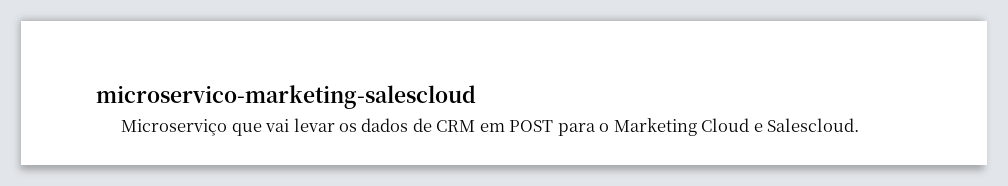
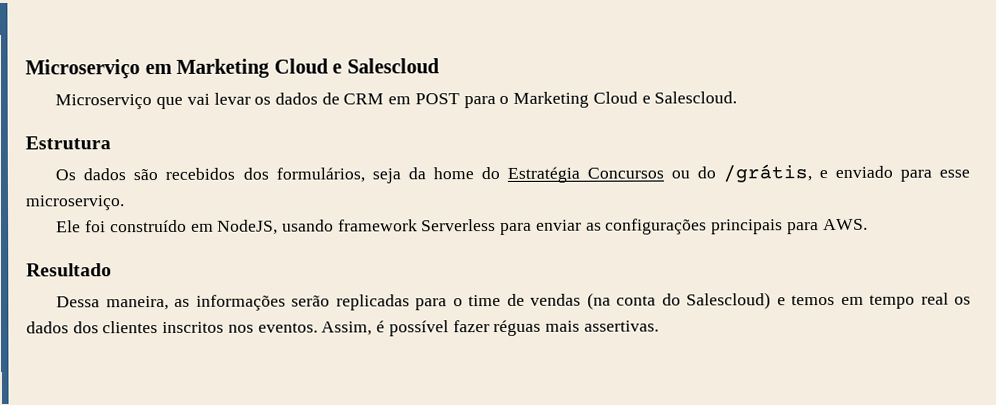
[96,85,476,109] microservico-marketing-salescloud -> [25,58,440,80] Microserviço em Marketing Cloud e Salescloud
(860, 125) none -> [25,136,111,150] [55,164,970,184] [25,195,125,211] [56,218,868,235] [26,263,112,277] [56,292,971,311] [26,319,659,337] // Estrutura // Os dados são recebidos dos formulários, seja da home do Estratégia Concursos ou do /grátis, e enviado para esse microserviço. // Ele foi construído em NodeJS, usando framework Serverless para enviar as configurações principais para AWS. // Resultado // Dessa maneira, as informações serão replicadas para o time de vendas (na conta do Salescloud) e temos em tempo real os dados dos clientes inscritos nos eventos. Assim, é possível fazer réguas mais assertivas.

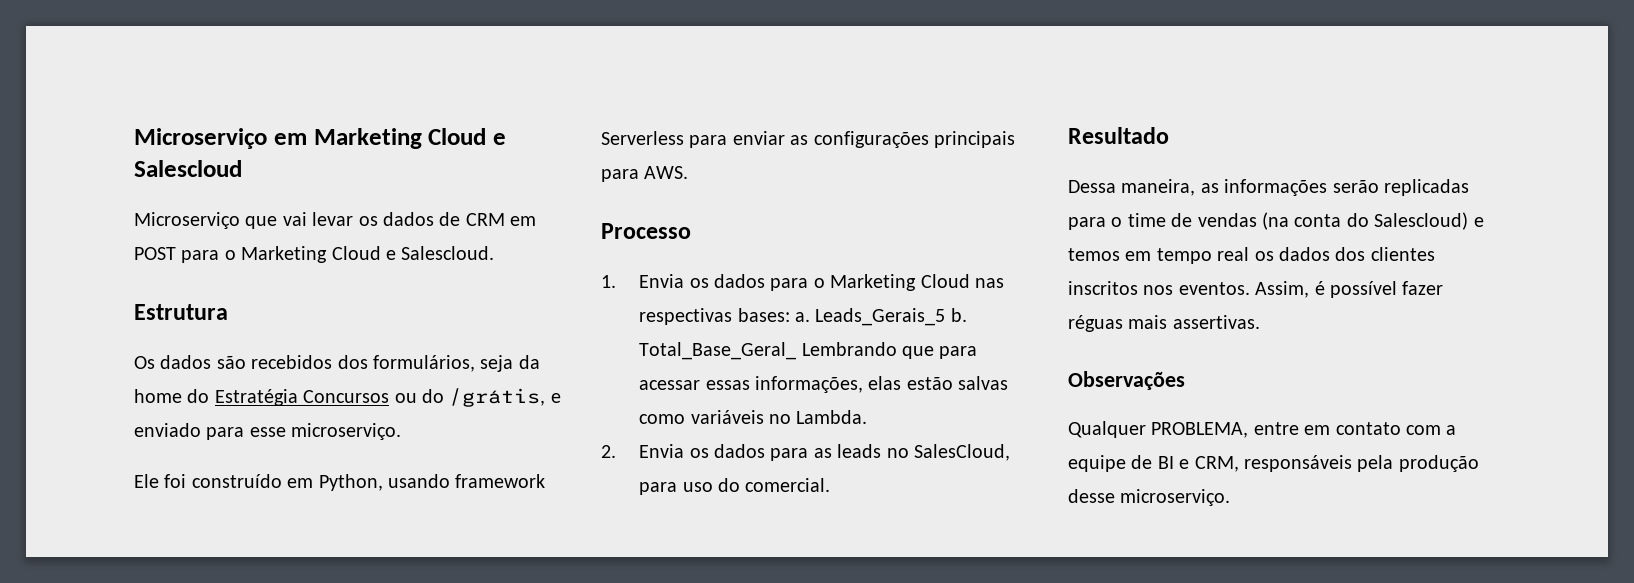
[217,219,279,235] NodeJS, -> [318,474,383,491] Python,
(868, 224) none -> [601,223,691,239] [601,274,1004,291] [639,308,967,326] [639,342,978,360] [639,376,1009,393] [639,410,868,424] [601,444,1010,461] [639,478,831,495] // Processo // 1. Envia os dados para o Marketing Cloud nas respectivas bases: a. Leads_Gerais_5 b. Total_Base_Geral_ Lembrando que para acessar essas informações, elas estão salvas como variáveis no Lambda. // 2. Envia os dados para as leads no SalesCloud, para uso do comercial.
(659, 326) none -> [1068,371,1185,390] [1068,421,1457,438] [1068,455,1479,472] [1068,489,1231,506] // Observações // Qualquer PROBLEMA, entre em contato com a equipe de BI e CRM, responsáveis pela produção desse microserviço.

